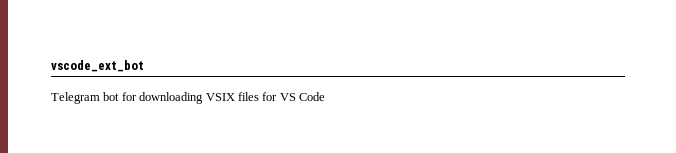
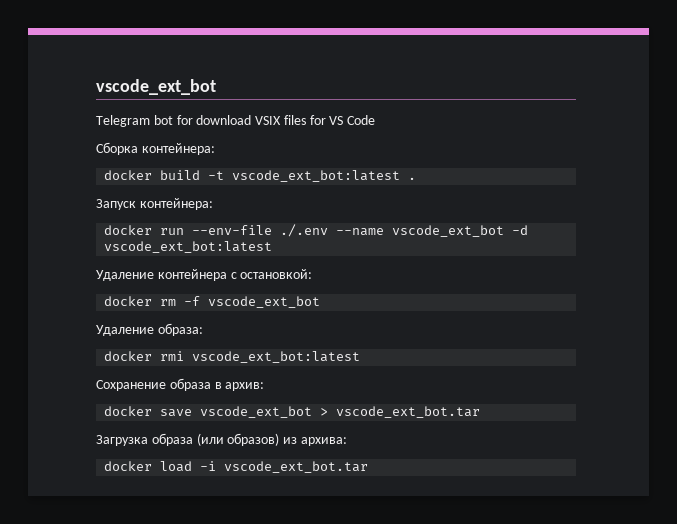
[139,92,204,104] downloading -> [196,115,252,125] download
(325, 96) none -> [96,142,215,155] [104,170,417,182] [96,198,213,210] [104,224,529,237] [104,241,273,253] [96,269,313,281] [104,296,321,308] [96,323,203,336] [104,351,361,363] [96,378,265,391] [104,406,481,418] [96,433,347,446] [104,461,369,473] // Сборка контейнера: // docker build -t vscode_ext_bot:latest . // Запуск контейнера: // docker run --env-file ./.env --name vscode_ext_bot -d vscode_ext_bot:latest // Удаление контейнера с остановкой: // docker rm -f vscode_ext_bot // Удаление образа: // docker rmi vscode_ext_bot:latest // Сохранение образа в архив: // docker save vscode_ext_bot > vscode_ext_bot.tar // Загрузка образа (или образов) из архива: // docker load -i vscode_ext_bot.tar

